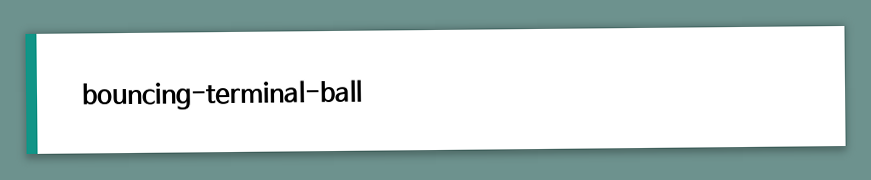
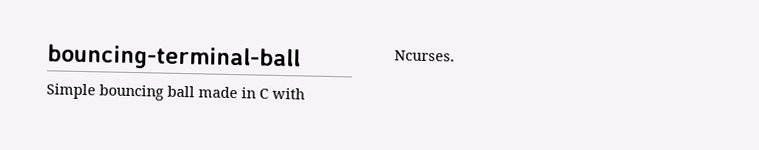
(363, 95) none -> [46,83,305,101] [394,50,455,62] // Simple bouncing ball made in C with Ncurses.

